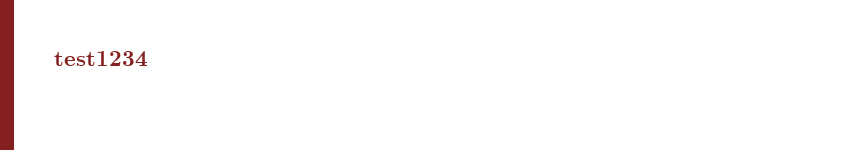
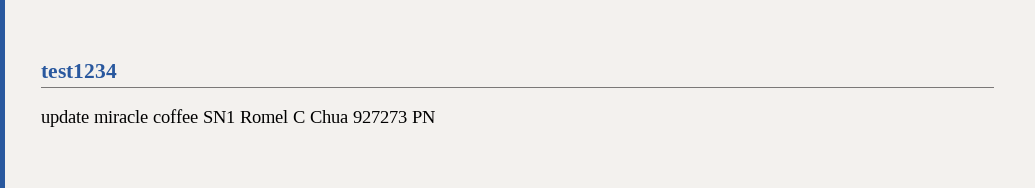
(148, 59) none -> [41,109,435,127] // update miracle coffee SN1 Romel C Chua 927273 PN

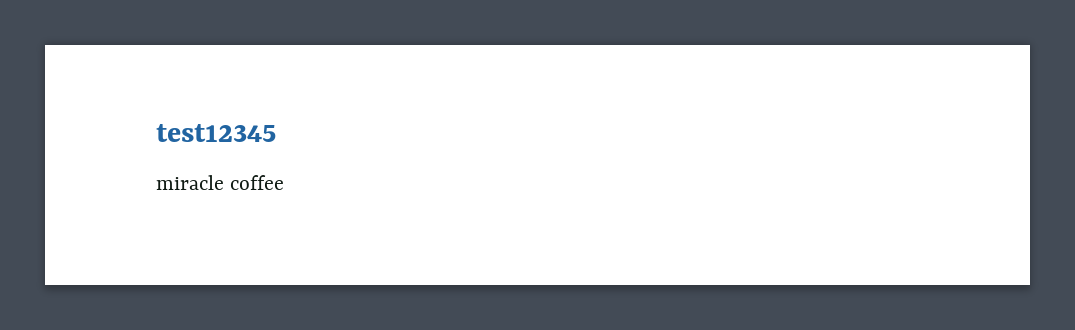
[41,64,117,78] [41,109,435,127] test1234 // update miracle coffee SN1 Romel C Chua 927273 PN -> [156,124,276,142] [156,175,285,190] test12345 // miracle coffee

